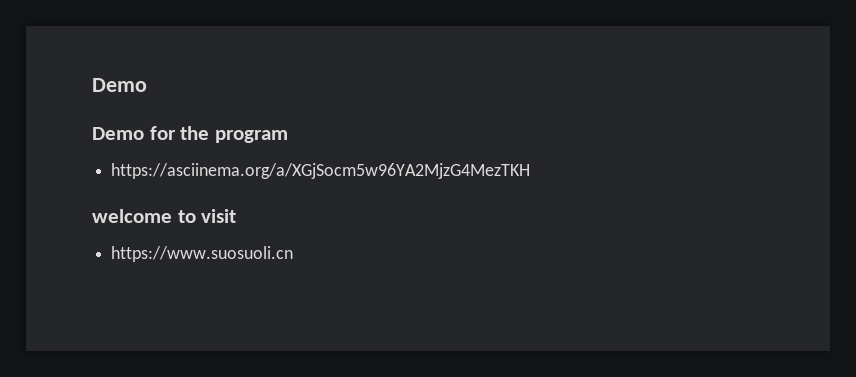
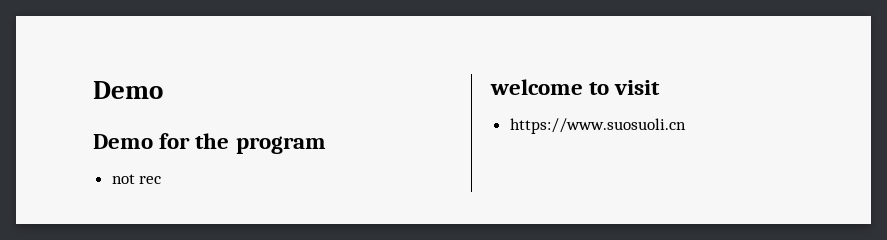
[111,163,531,179] https://asciinema.org/a/XGjSocm5w96YA2MjzG4MezTKH -> [111,174,162,184] not rec

